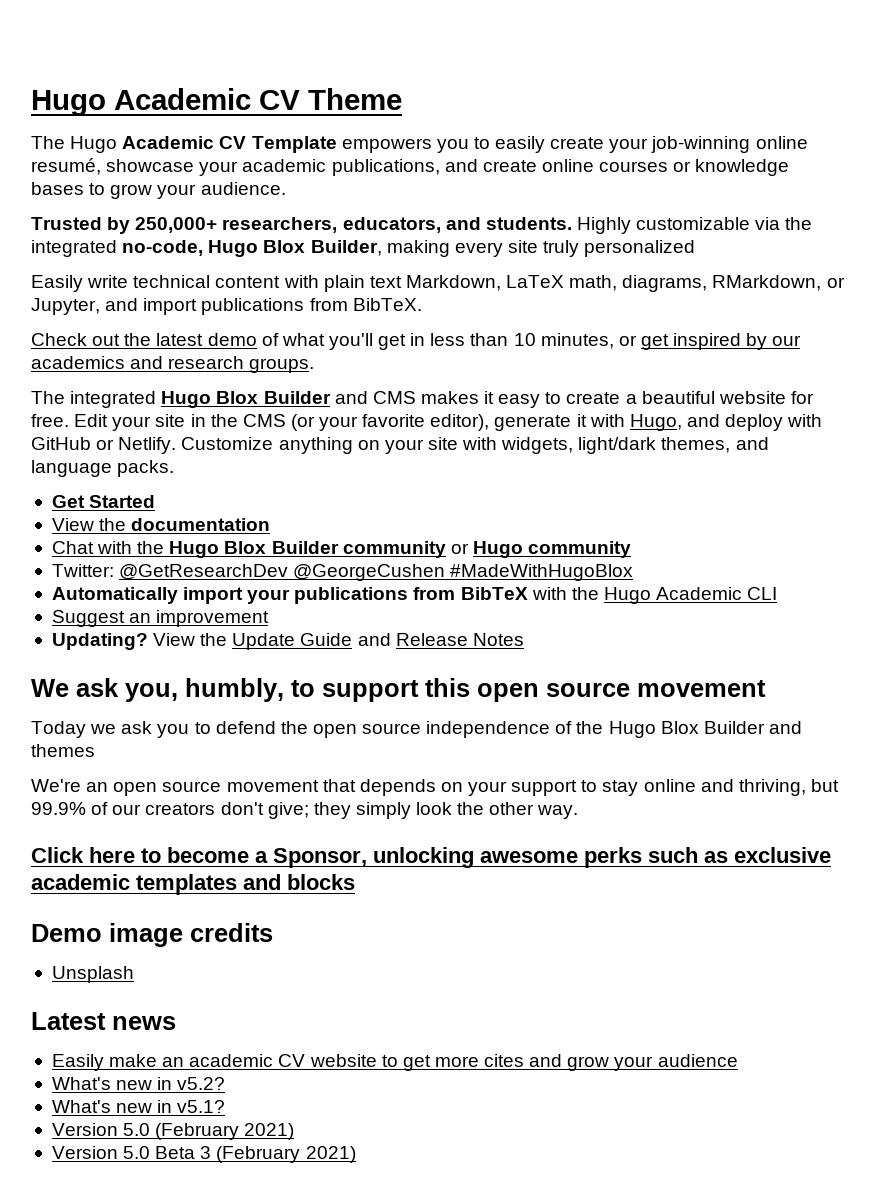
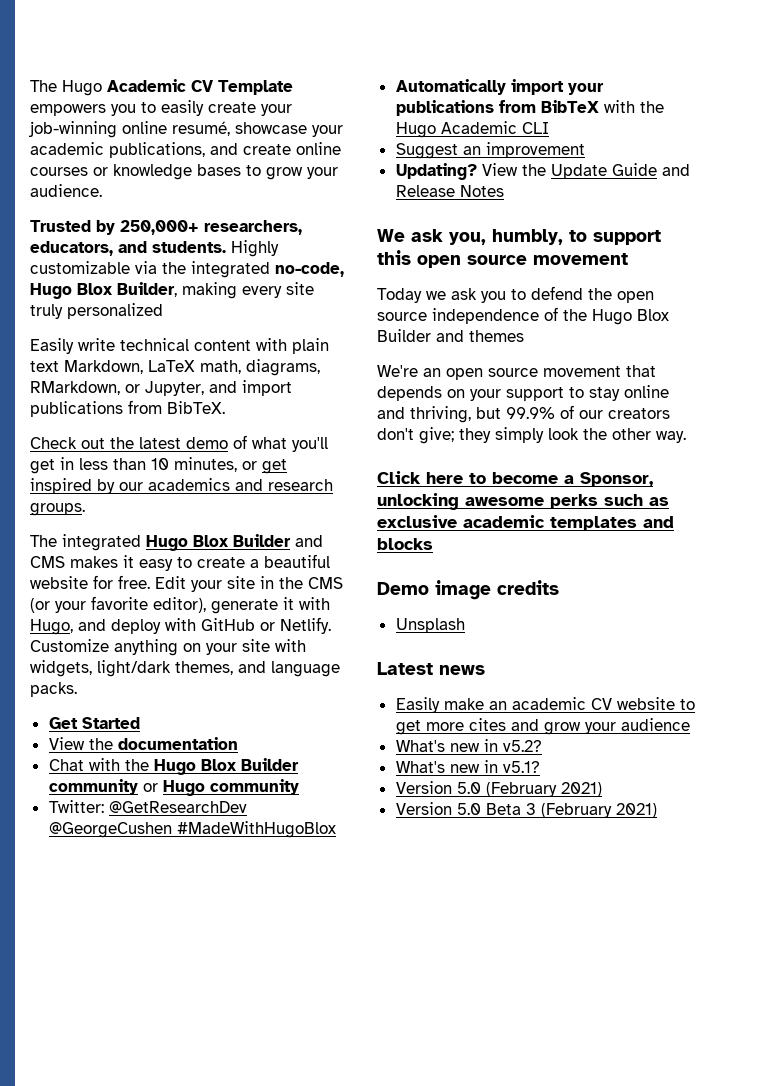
[31,88,402,116] Hugo Academic CV Theme // -> (30, 86) none

